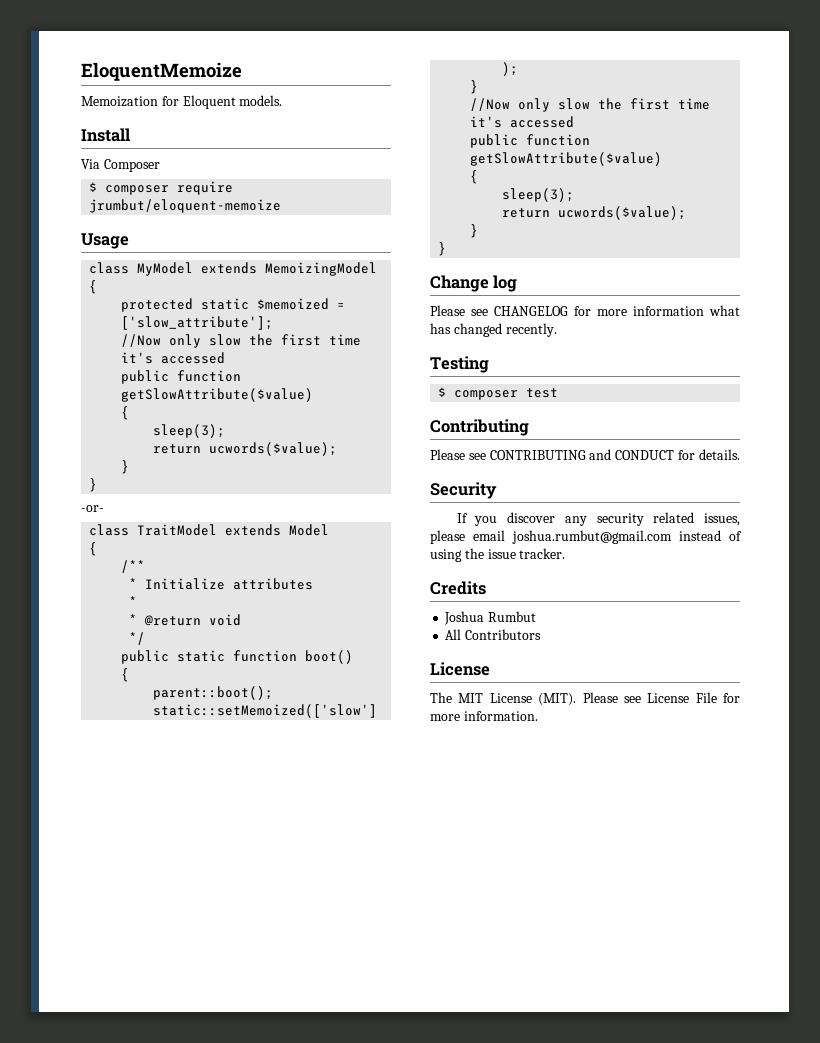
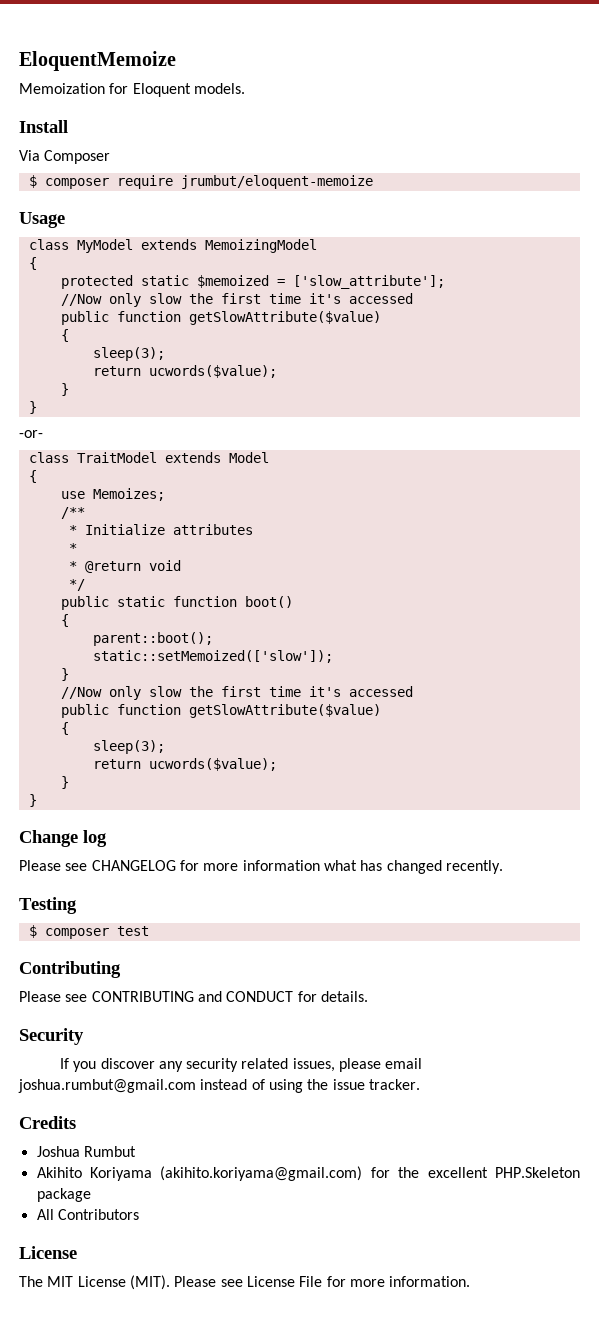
(98, 549) none -> [60,488,165,501] // use Memoizes;
(537, 616) none -> [36,1166,580,1181] [36,1188,91,1202] // Akihito Koriyama (akihito.koriyama@gmail.com) for the excellent PHP.Skeleton package

